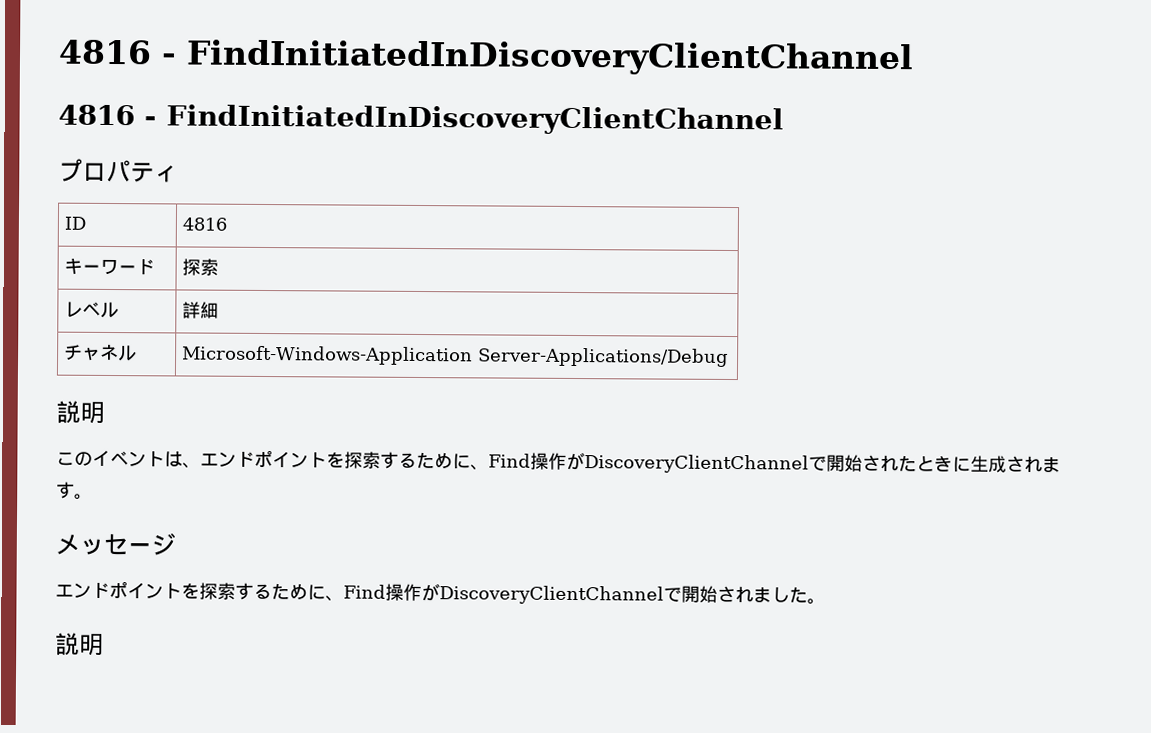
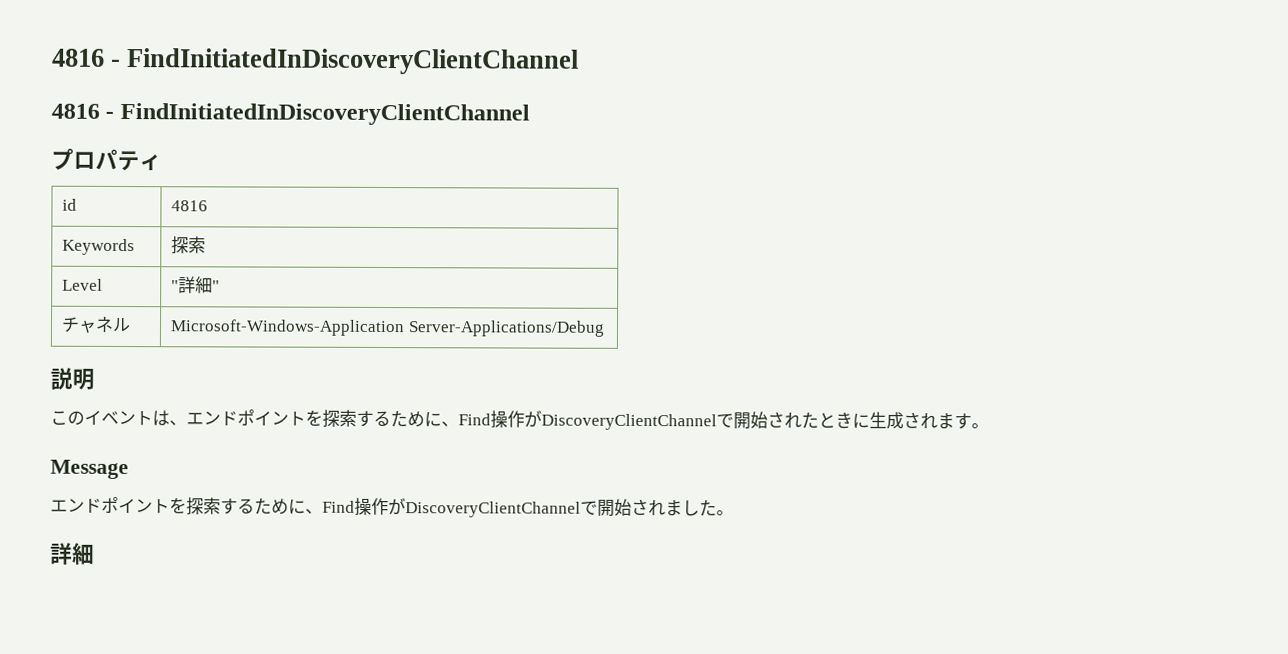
[64,216,87,230] ID -> [62,198,78,211] id
[64,257,156,276] キーワード -> [62,238,136,256] Keywords
[64,301,120,319] [182,301,220,319] レベル | 詳細 -> [62,278,104,291] [171,276,221,294] Level | "詳細"
[55,533,176,556] メッセージ -> [50,459,129,480] Message
[55,632,104,656] 説明 -> [50,542,95,565] 詳細

